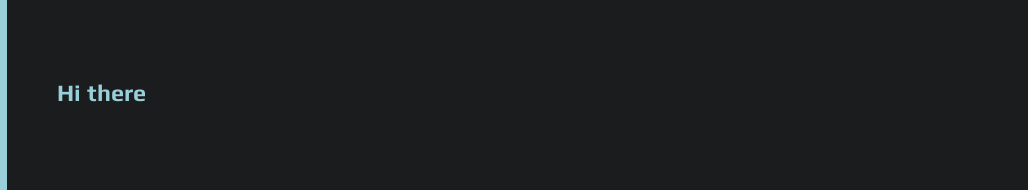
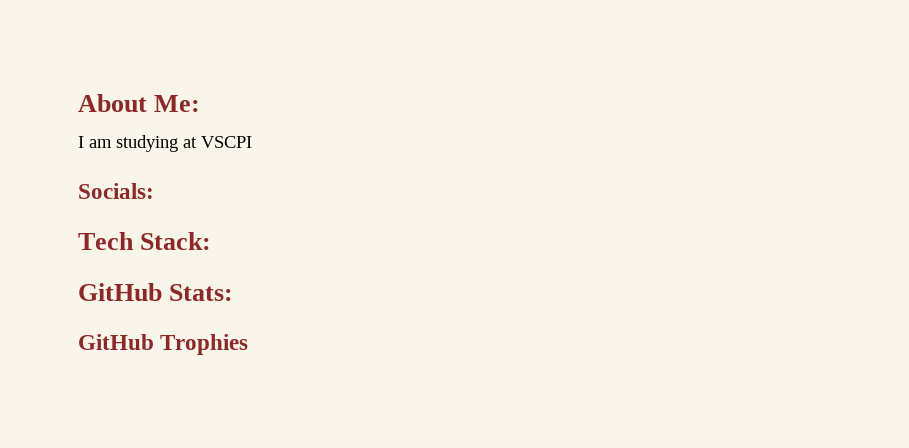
[57,84,147,102] Hi there -> [78,94,201,112] [78,135,252,152] [78,183,154,199] [78,232,212,250] [78,283,234,301] [78,334,249,355] About Me: // I am studying at VSCPI // Socials: // Tech Stack: // GitHub Stats: // GitHub Trophies

